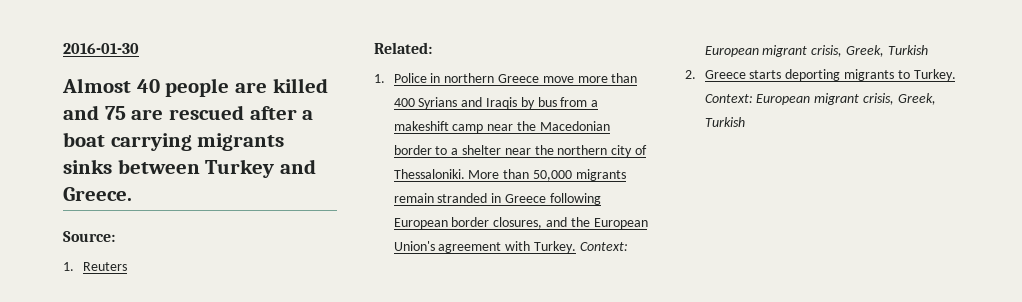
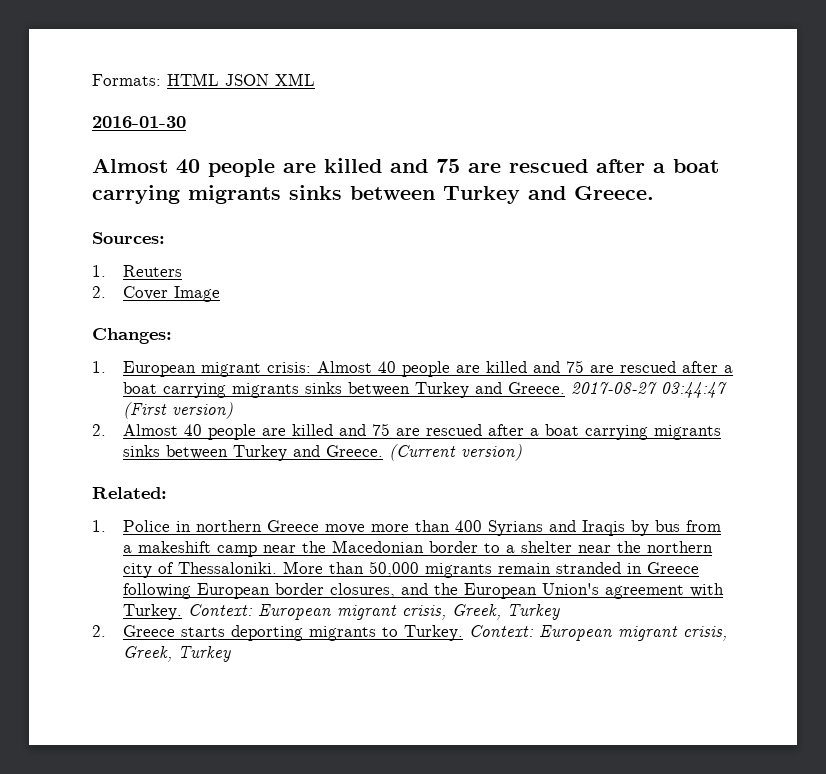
(63, 48) none -> [92,73,315,86] Formats: HTML JSON XML //
[63,231,115,242] Source: -> [92,232,165,244] Sources:
(127, 266) none -> [92,286,220,302] [92,328,172,344] [92,360,733,377] [122,382,727,398] [122,402,233,419] [92,423,721,440] [122,444,522,461] // 2. Cover Image // Changes: // 1. European migrant crisis: Almost 40 people are killed and 75 are rescued after a boat carrying migrants sinks between Turkey and Greece. 2017-08-27 03:44:47 (First version) // 2. Almost 40 people are killed and 75 are rescued after a boat carrying migrants sinks between Turkey and Greece. (Current version)
[887,45,928,55] Turkish -> [506,604,560,620] Turkey
[704,117,745,127] Turkish -> [177,646,231,662] Turkey

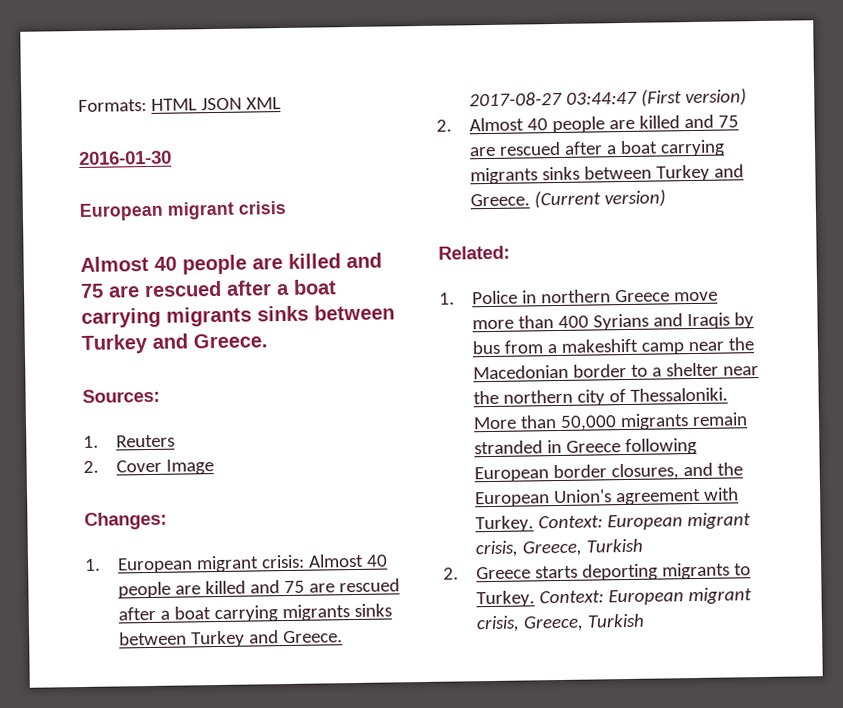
(186, 122) none -> [79,200,286,221] // European migrant crisis
[451,604,560,620] Greek, Turkey -> [521,538,643,557] Greece, Turkish
[122,646,231,662] Greek, Turkey -> [522,613,645,632] Greece, Turkish

